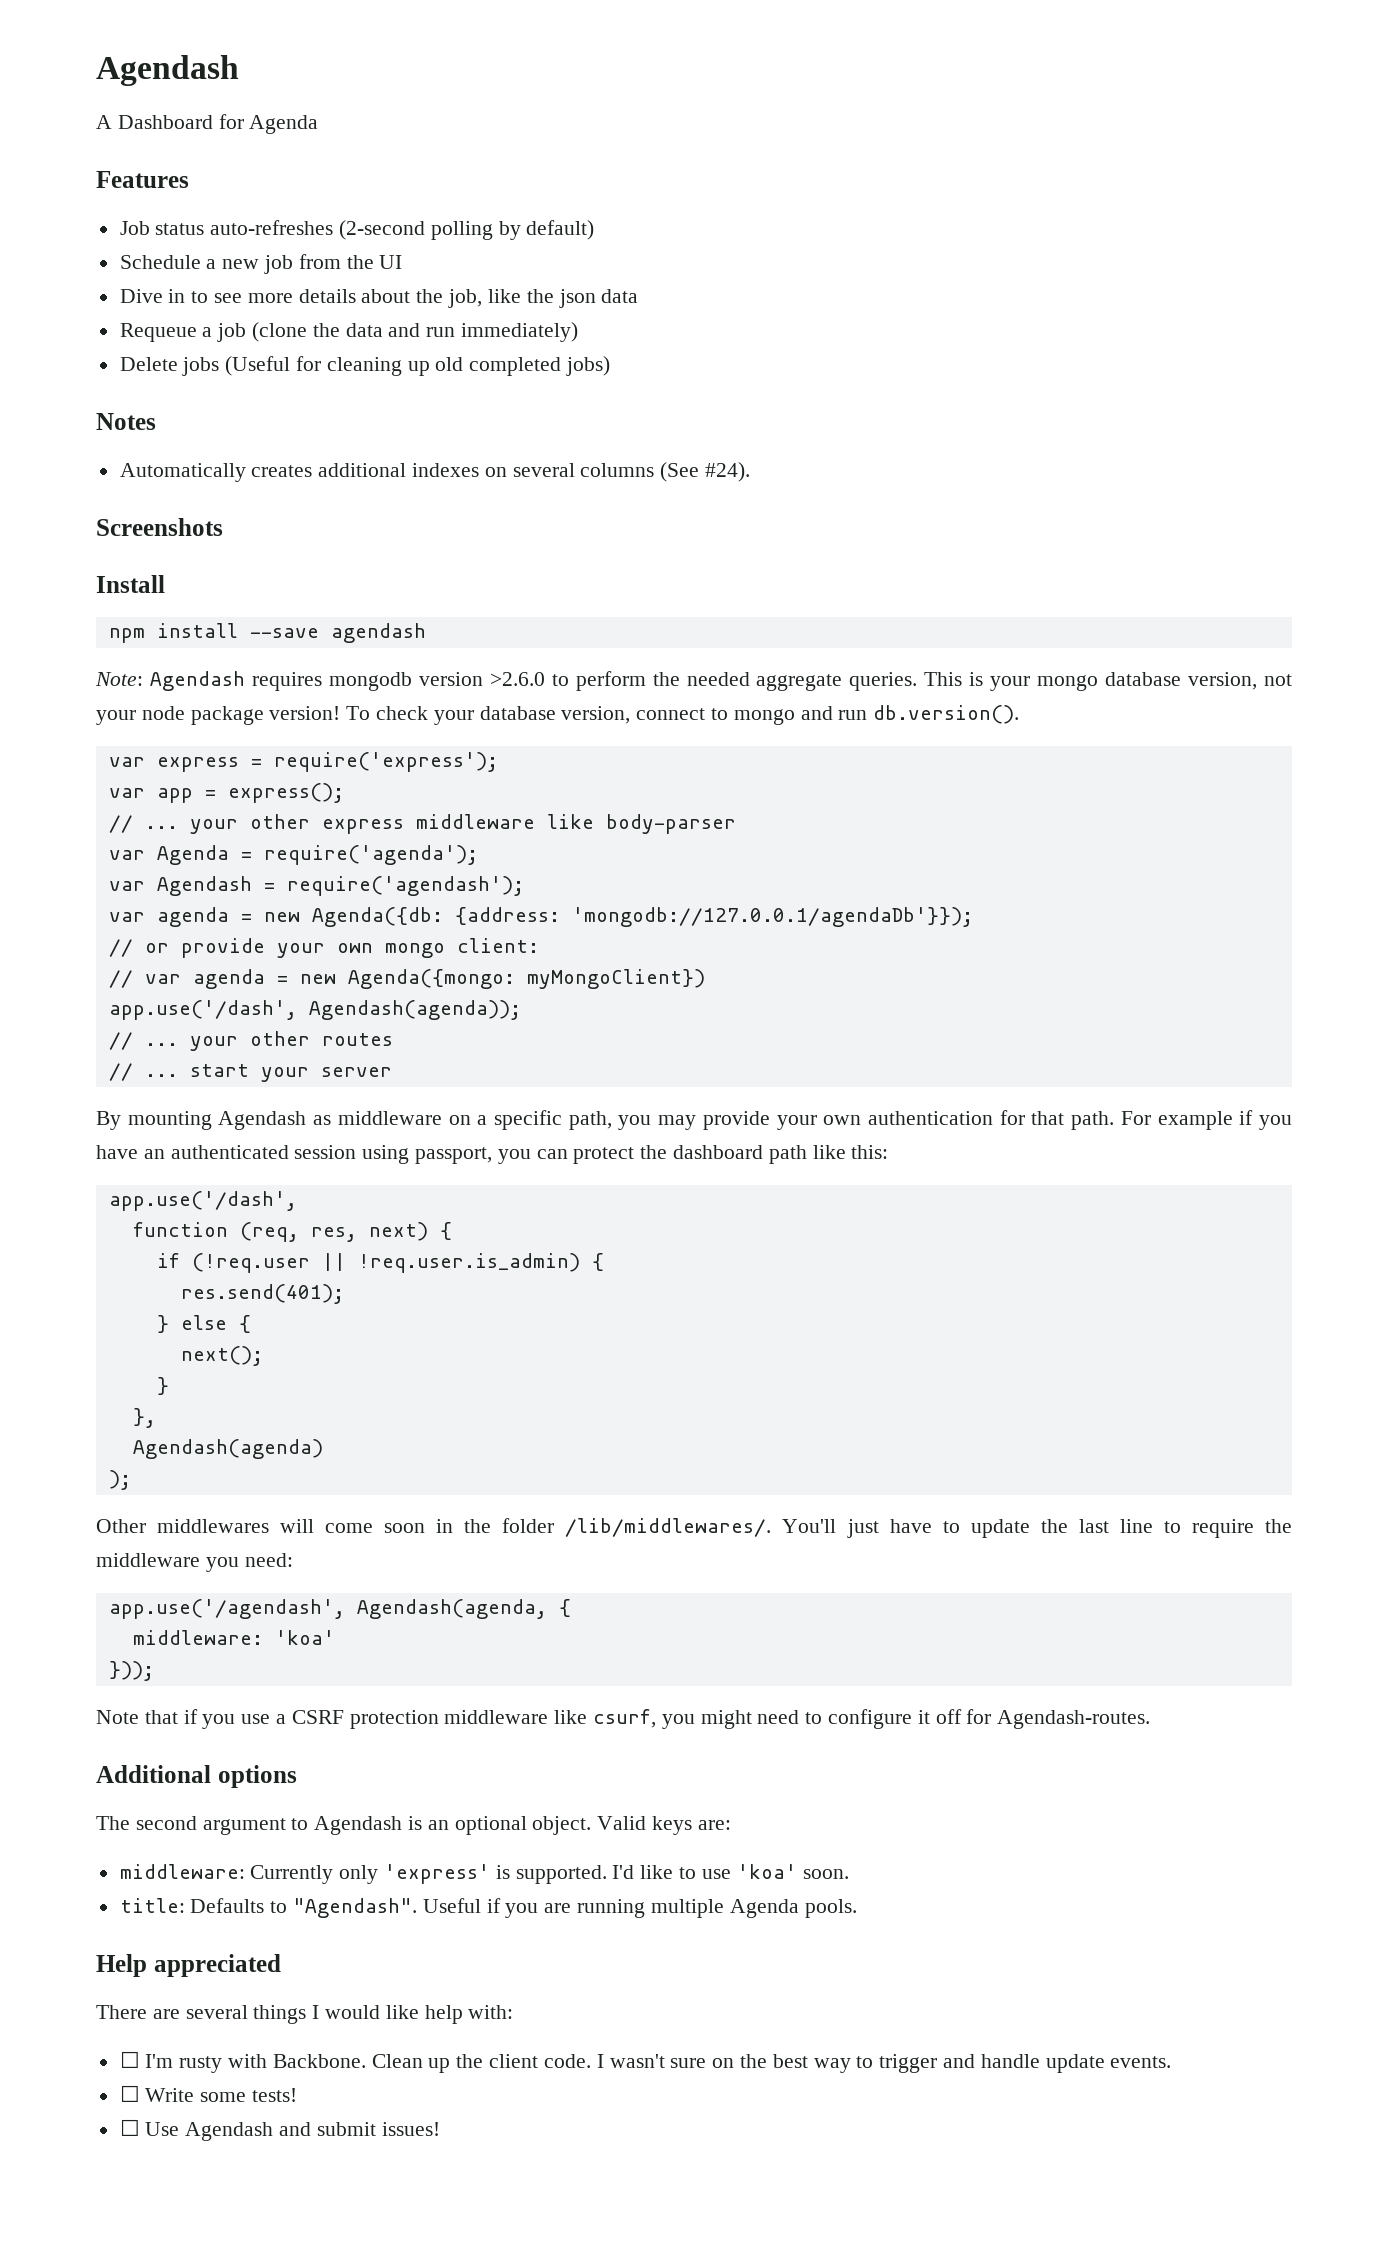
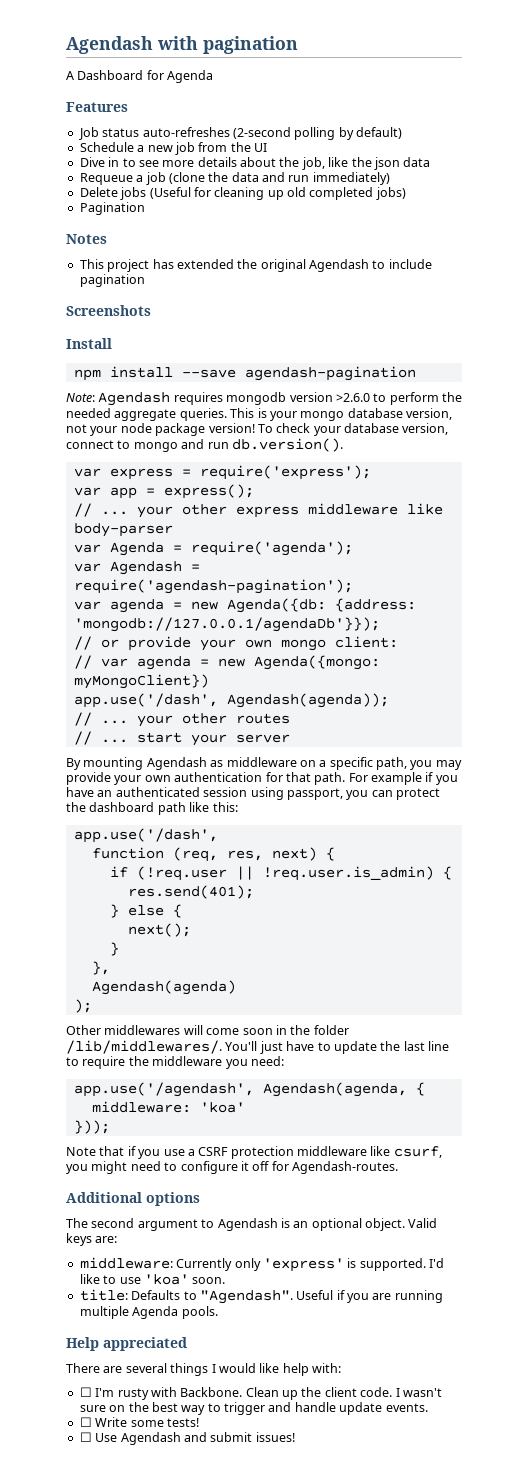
[96,55,239,86] Agendash -> [66,36,298,54] Agendash with pagination
(611, 366) none -> [79,202,145,215] // Pagination
[119,462,751,482] Automatically creates additional indexes on several columns (See #24). -> [79,259,432,272] [79,274,145,287] This project has extended the original Agendash to include pagination
[330,623,426,643] agendash -> [244,366,416,381] agendash-pagination
[286,876,524,896] require('agendash'); -> [73,579,353,594] require('agendash-pagination');

